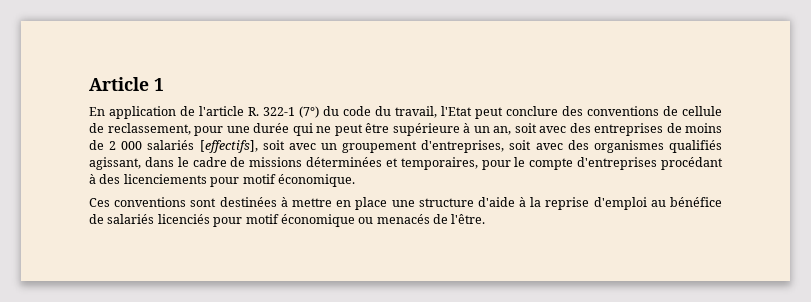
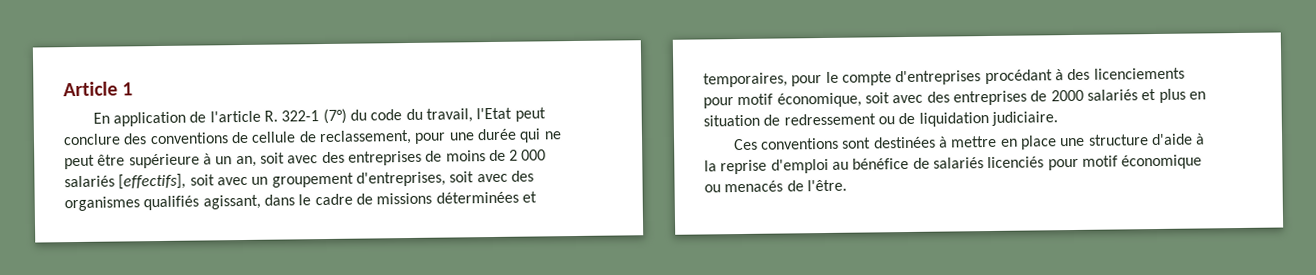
[277,174,355,187] économique. -> [776,88,1206,108] [703,111,1058,127] économique, soit avec des entreprises de 2000 salariés et plus en situation de redressement ou de liquidation judiciaire.

